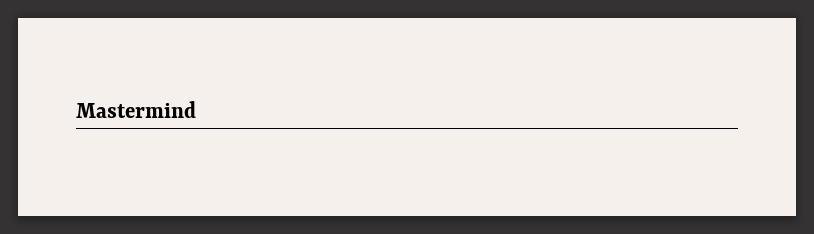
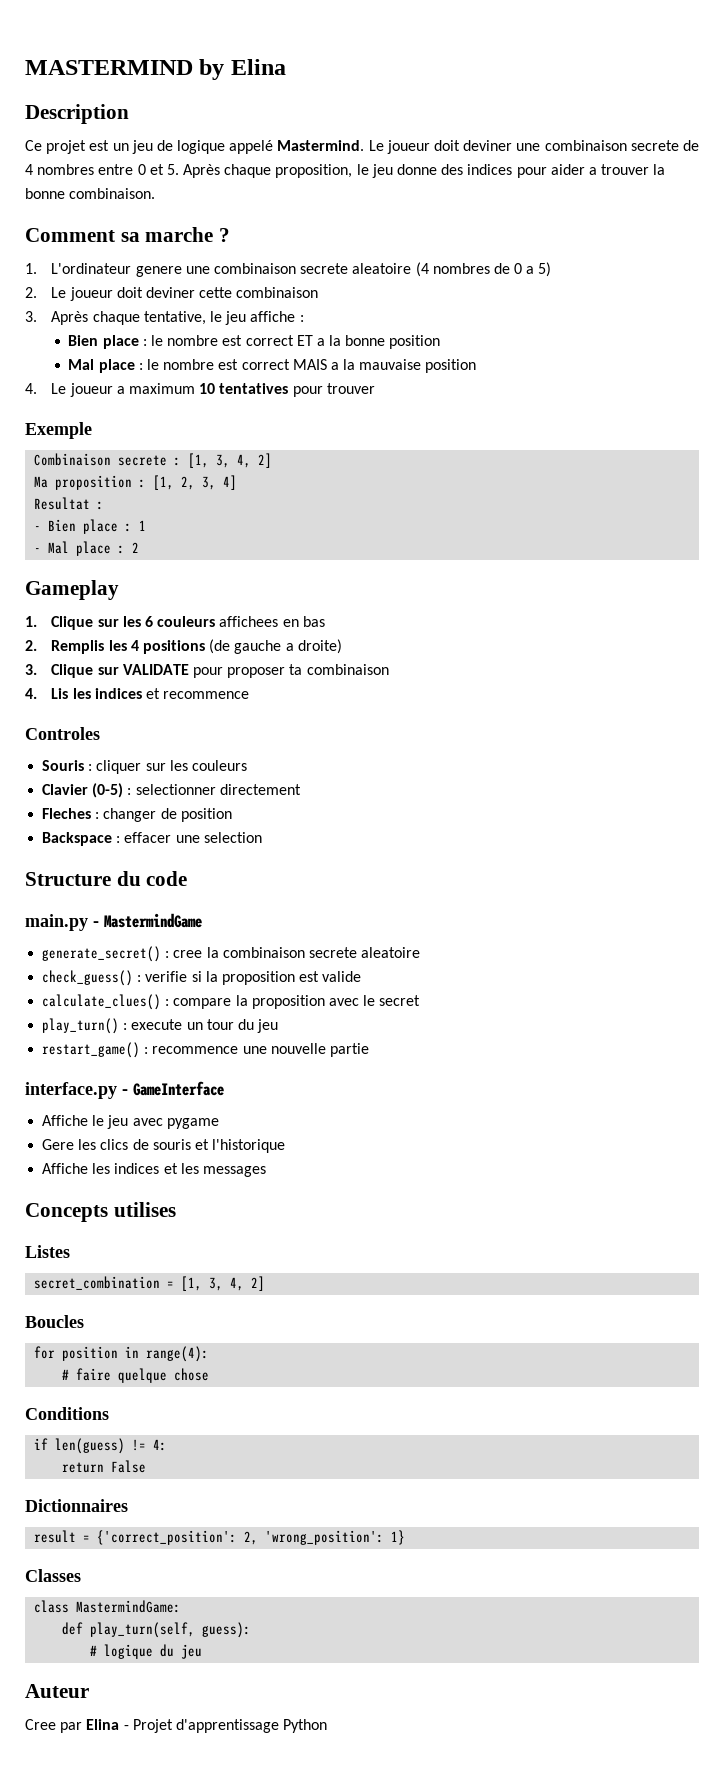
[76,101,196,118] Mastermind -> [25,59,286,80] [25,104,129,124] [25,140,699,154] [25,164,666,178] [25,188,156,199] [25,227,231,242] [25,262,552,277] [25,287,319,301] [25,311,304,325] [68,335,441,349] [68,359,477,373] [25,383,375,397] [25,422,92,439] [34,453,273,468] [34,475,238,490] [34,497,105,510] [34,519,147,534] [34,541,140,556] [25,580,119,600] [25,616,325,630] [25,639,342,654] [25,664,389,678] [25,688,250,699] [25,727,100,740] [42,760,247,774] [42,783,301,798] [42,808,232,822] [42,832,262,846] [25,871,188,886] [25,913,202,931] [42,946,421,962] [42,970,362,986] [42,994,421,1010] [42,1018,279,1034] [42,1042,369,1058] [25,1081,224,1099] [42,1115,219,1129] [42,1139,286,1153] [42,1163,266,1177] [25,1202,176,1222] [25,1245,70,1258] [34,1276,266,1291] [25,1315,84,1328] [34,1346,210,1362] [62,1368,210,1383] [25,1407,109,1420] [34,1438,168,1454] [62,1460,147,1473] [25,1499,128,1512] [34,1530,406,1545] [25,1569,81,1582] [34,1600,182,1613] [62,1622,252,1638] [90,1644,203,1659] [25,1684,89,1698] [25,1719,328,1733] MASTERMIND by Elina // Description // Ce projet est un jeu de logique appelé Mastermind. Le joueur doit deviner une combinaison secrete de 4 nombres entre 0 et 5. Après chaque proposition, le jeu donne des indices pour aider a trouver la bonne combinaison. // Comment sa marche ? // 1. L'ordinateur genere une combinaison secrete aleatoire (4 nombres de 0 a 5) // 2. Le joueur doit deviner cette combinaison // 3. Après chaque tentative, le jeu affiche : // Bien place : le nombre est correct ET a la bonne position // Mal place : le nombre est correct MAIS a la mauvaise position // 4. Le joueur a maximum 10 tentatives pour trouver // Exemple // Combinaison secrete : [1, 3, 4, 2] // Ma proposition : [1, 2, 3, 4] // Resultat : // - Bien place : 1 // - Mal place : 2 // Gameplay // 1. Clique sur les 6 couleurs affichees en bas // 2. Remplis les 4 positions (de gauche a droite) // 3. Clique sur VALIDATE pour proposer ta combinaison // 4. Lis les indices et recommence // Controles // Souris : cliquer sur les couleurs // Clavier (0-5) : selectionner directement // Fleches : changer de position // Backspace : effacer une selection // Structure du code // main.py - MastermindGame // generate_secret() : cree la combinaison secrete aleatoire // check_guess() : verifie si la proposition est valide // calculate_clues() : compare la proposition avec le secret // play_turn() : execute un tour du jeu // restart_game() : recommence une nouvelle partie // interface.py - GameInterface // Affiche le jeu avec pygame // Gere les clics de souris et l'historique // Affiche les indices et les messages // Concepts utilises // Listes // secret_combination = [1, 3, 4, 2] // Boucles // for position in range(4): // # faire quelque chose // Conditions // if len(guess) != 4: // return False // Dictionnaires // result = {'correct_position': 2, 'wrong_position': 1} // Classes // class MastermindGame: // def play_turn(self, guess): // # logique du jeu // Auteur // Cree par Elina - Projet d'apprentissage Python

